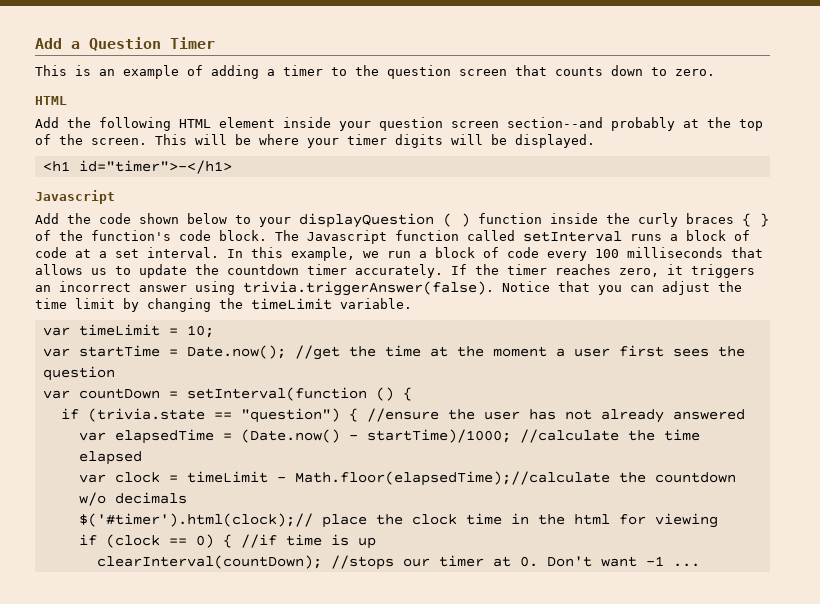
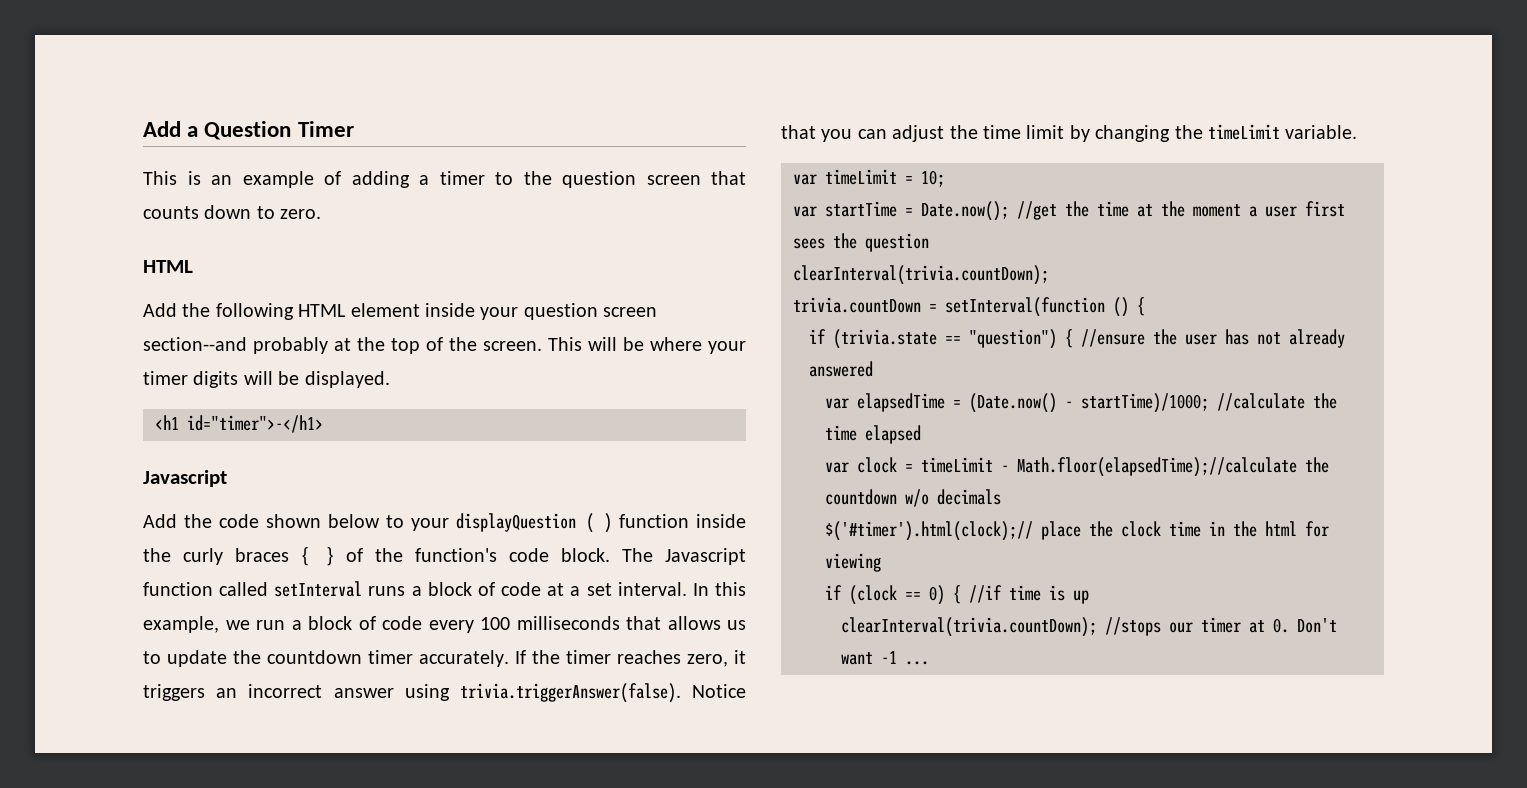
[42,388,160,399] var countDown -> [793,265,1049,285] [793,297,921,313] clearInterval(trivia.countDown); // trivia.countDown
[96,555,322,569] clearInterval(countDown); -> [841,617,1097,637] clearInterval(trivia.countDown);

